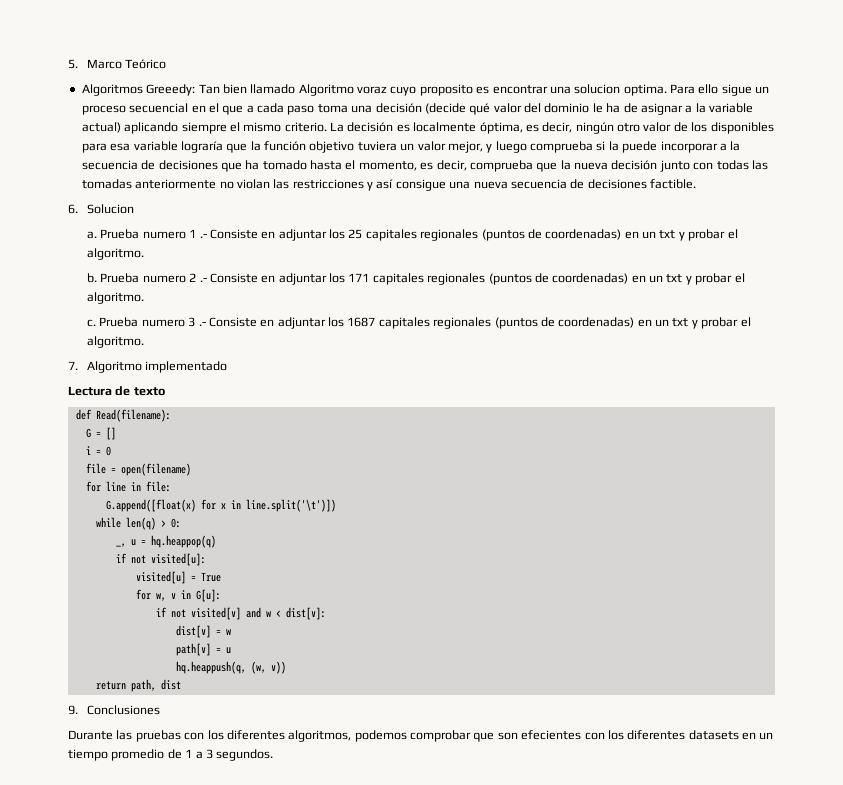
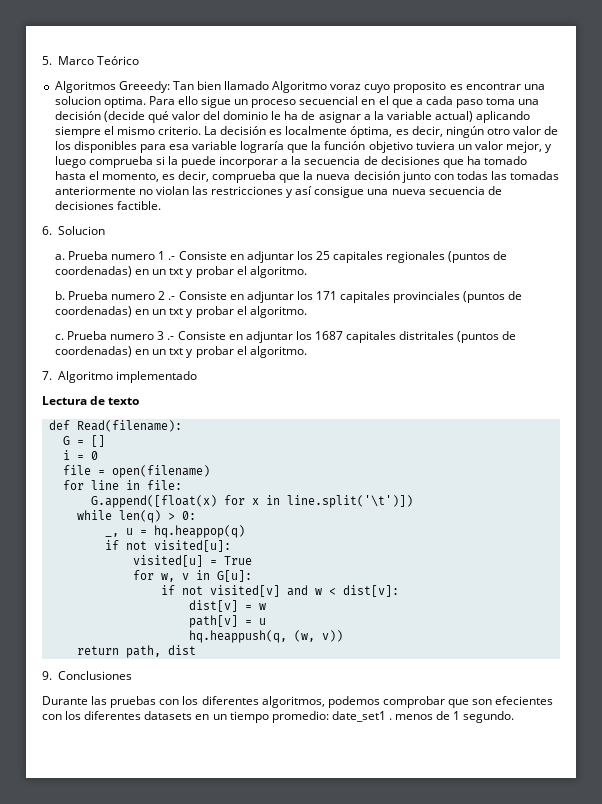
[427,273,486,285] regionales -> [393,291,461,303] provinciales
[433,317,492,329] regionales -> [399,331,455,340] distritales
[111,749,274,761] promedio de 1 a 3 segundos. -> [271,711,515,723] promedio: date_set1 . menos de 1 segundo.

